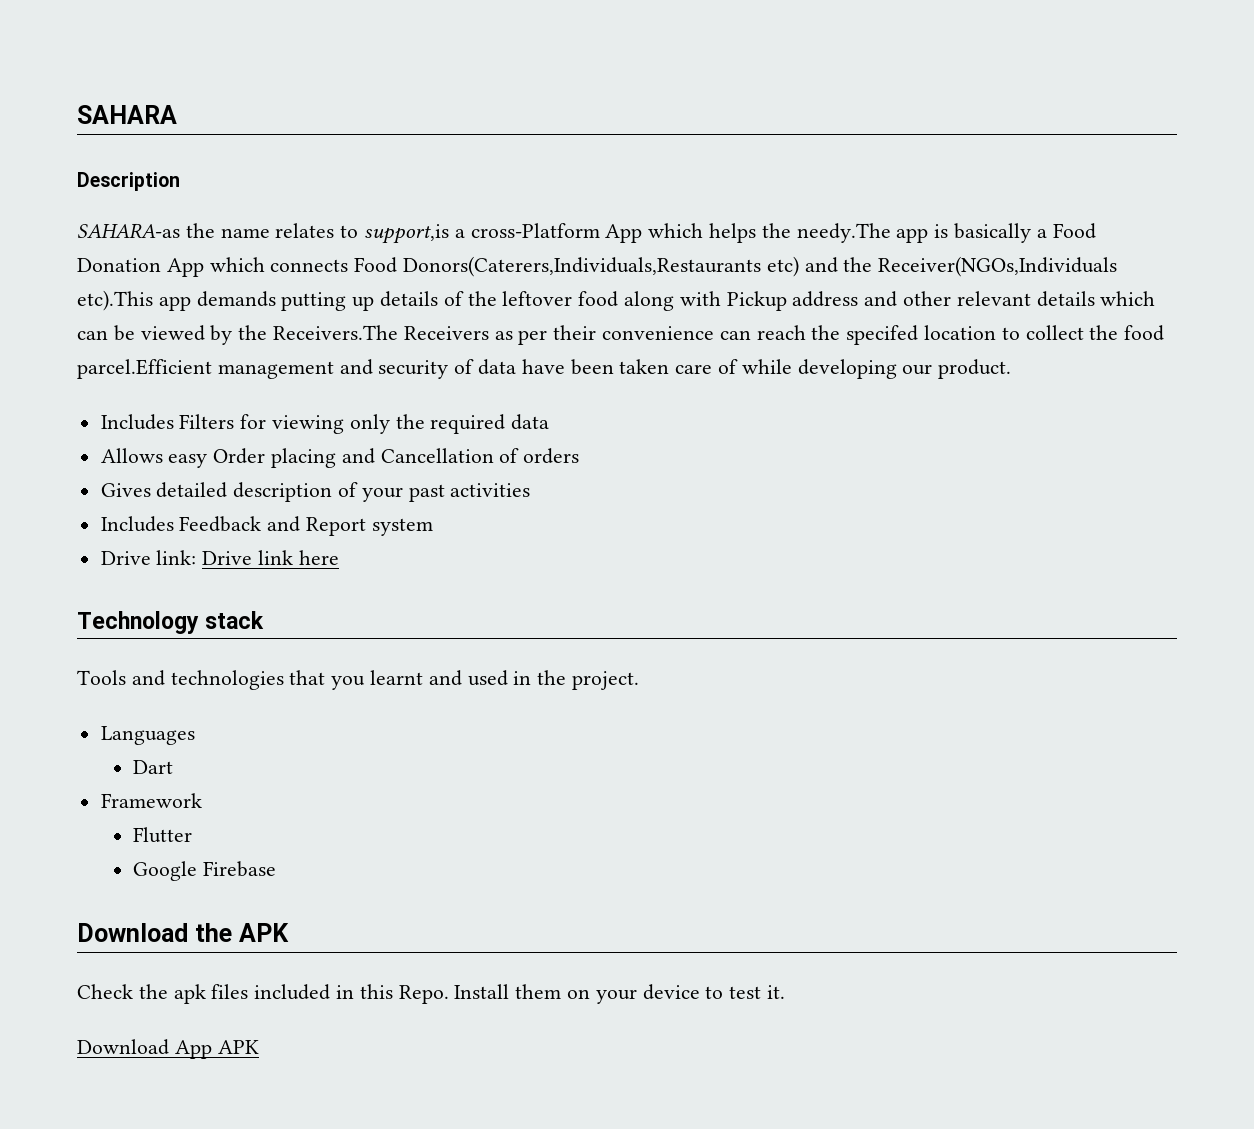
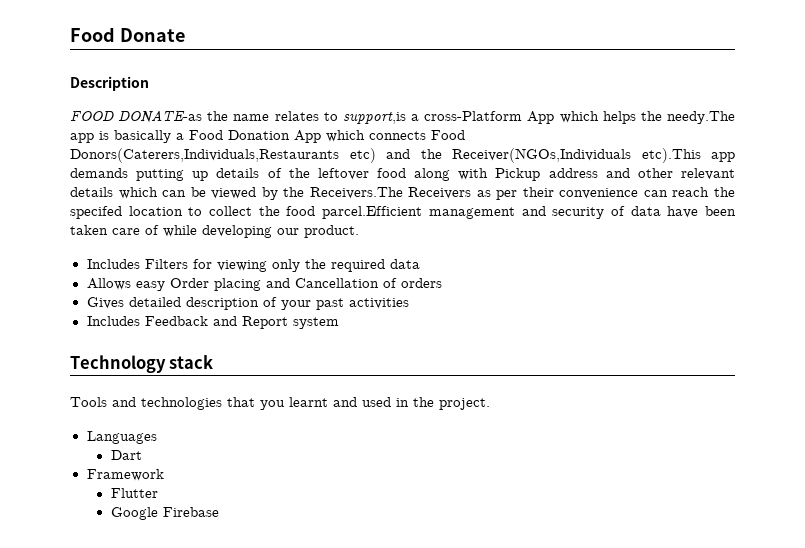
[77,105,177,124] SAHARA -> [70,27,185,42] Food Donate
[77,223,180,238] SAHARA-as -> [70,110,203,123] FOOD DONATE-as
[100,550,339,565] // Drive link: Drive link here -> (339, 323) none
[77,923,289,942] [77,984,786,1004] [77,1039,259,1059] // Download the APK // Check the apk files included in this Repo. Install them on your device to test it. // Download App APK -> (219, 512) none

